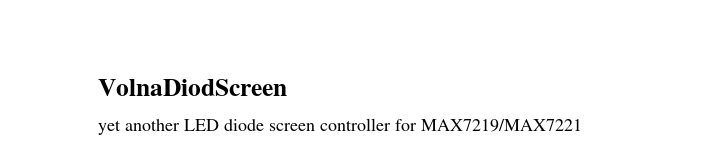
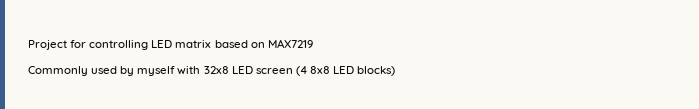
[98,79,287,96] [98,118,582,135] VolnaDiodScreen // yet another LED diode screen controller for MAX7219/MAX7221 -> [28,39,313,50] [28,66,396,76] Project for controlling LED matrix based on MAX7219 // Commonly used by myself with 32x8 LED screen (4 8x8 LED blocks)

